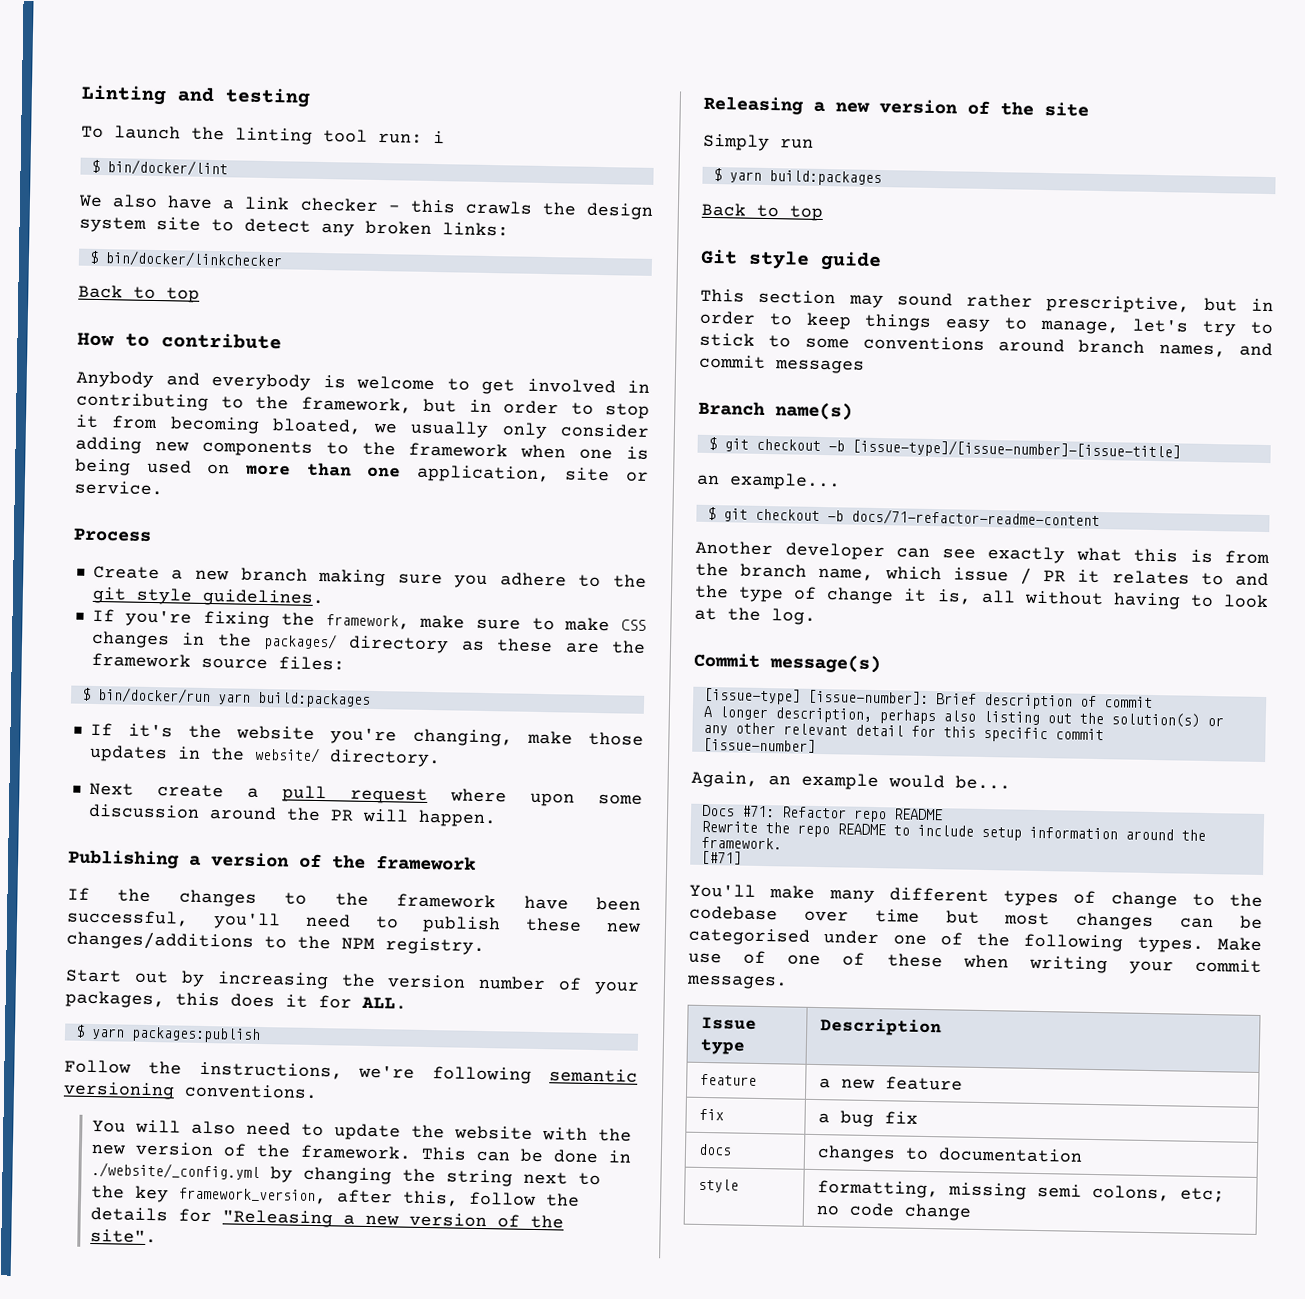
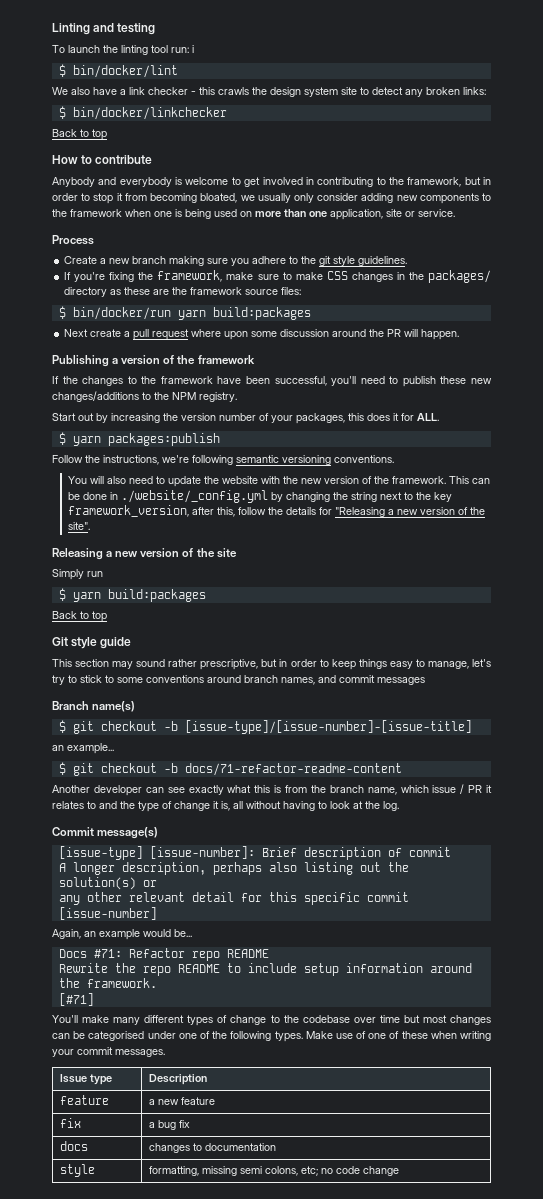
[89,722,644,747] [88,744,441,768] // If it's the website you're changing, make those updates in the website/ directory. -> (311, 313) none

